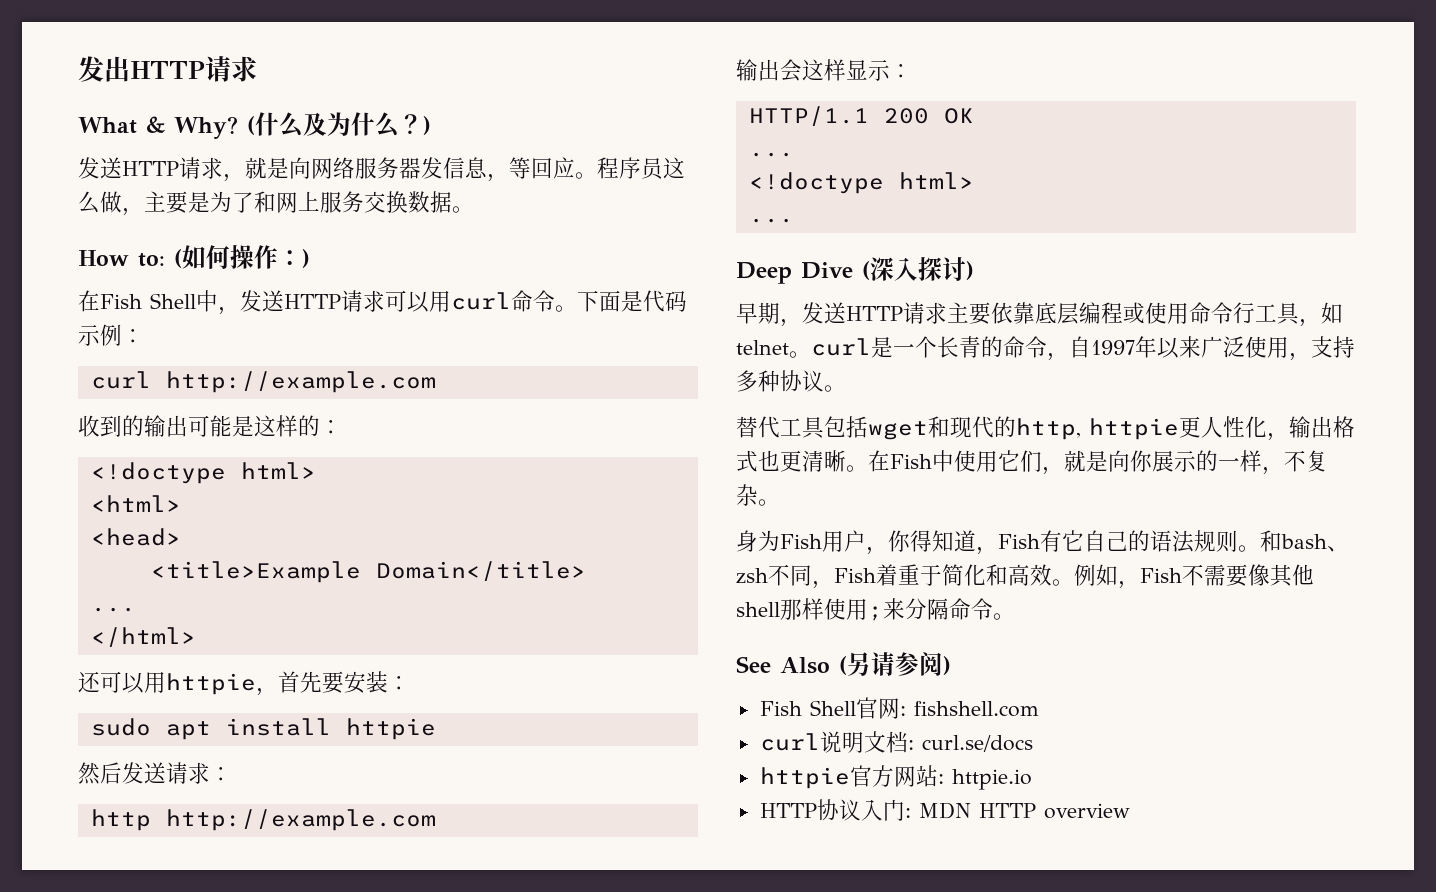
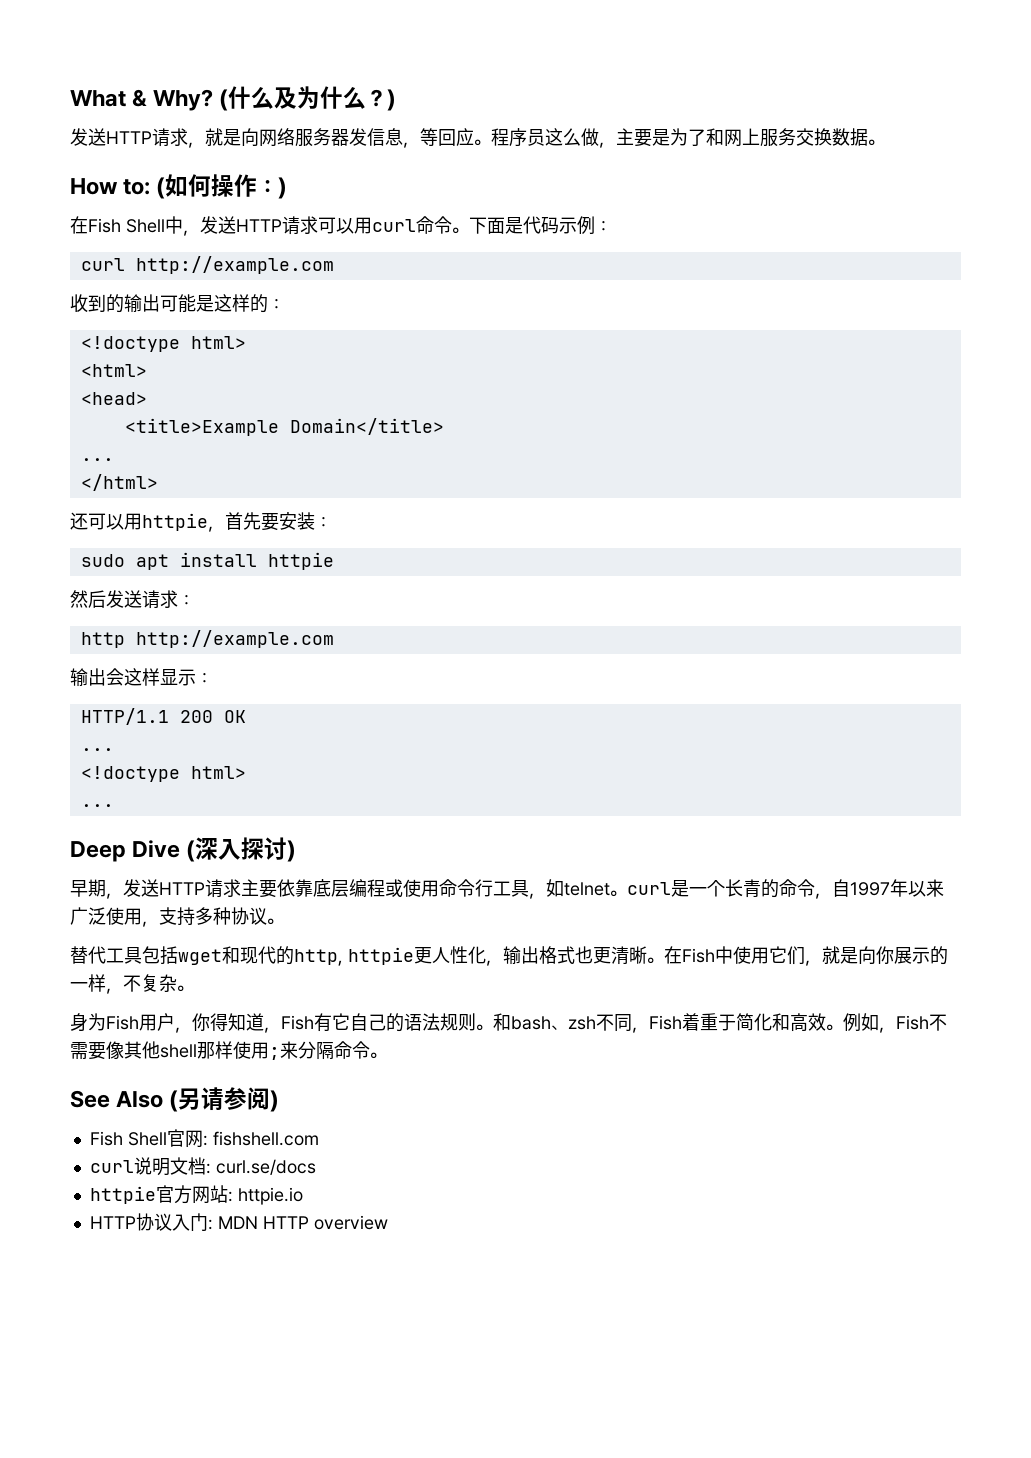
[78,56,257,82] 发出HTTP请求 // -> (70, 98) none

